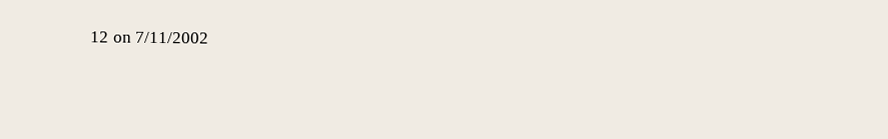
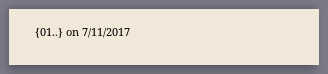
[90,31,210,44] 12 on 7/11/2002 -> [35,28,130,38] {01..} on 7/11/2017

